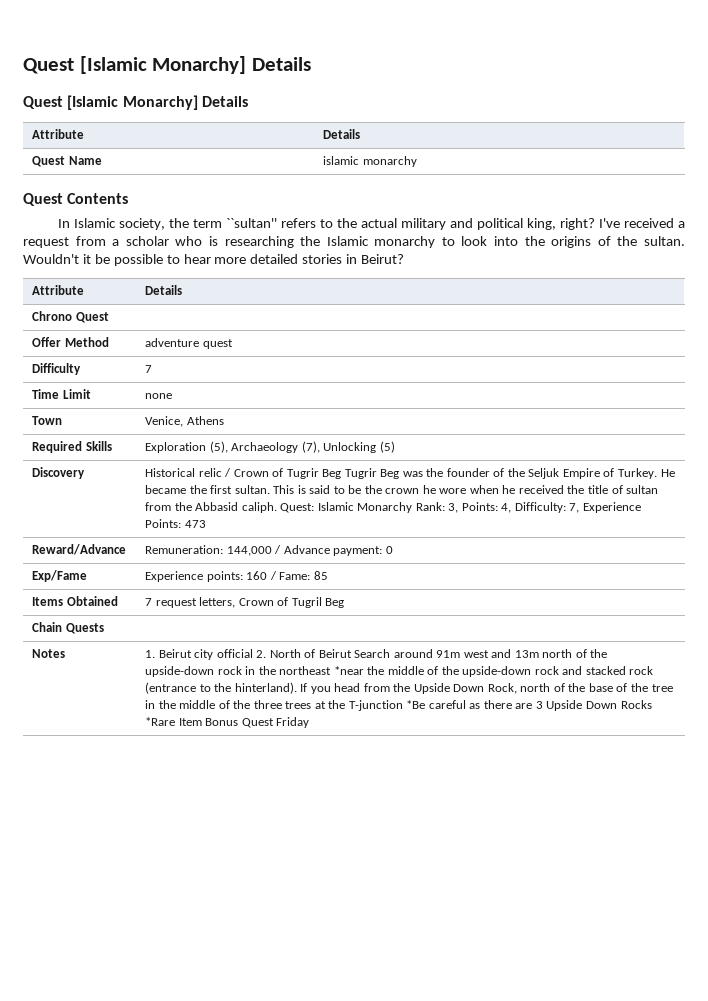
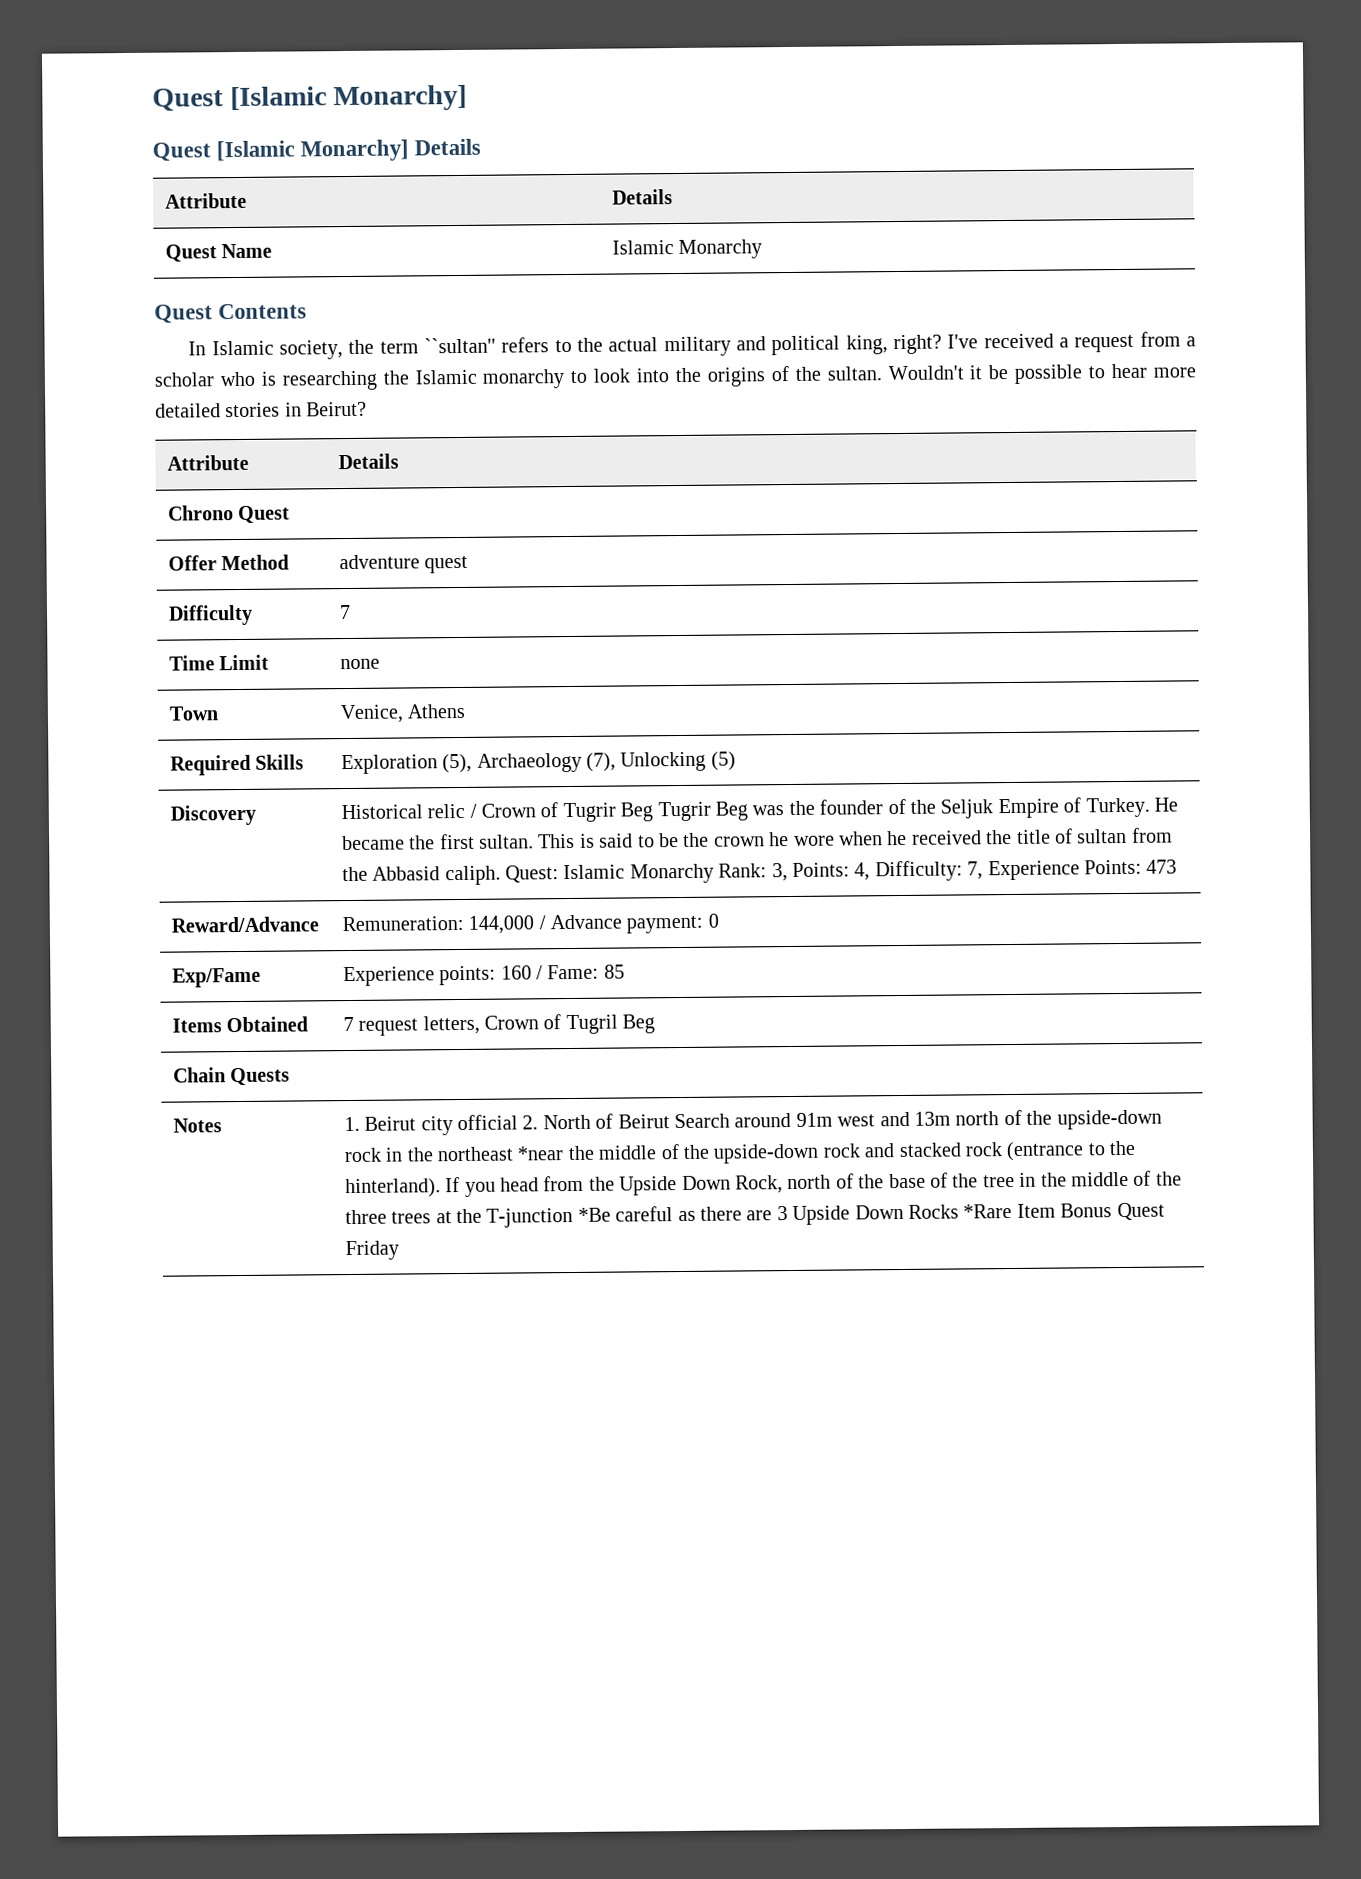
[23,56,311,74] Quest [Islamic Monarchy] Details -> [152,84,468,112] Quest [Islamic Monarchy]
[323,156,417,167] islamic monarchy -> [611,239,763,259] Islamic Monarchy

